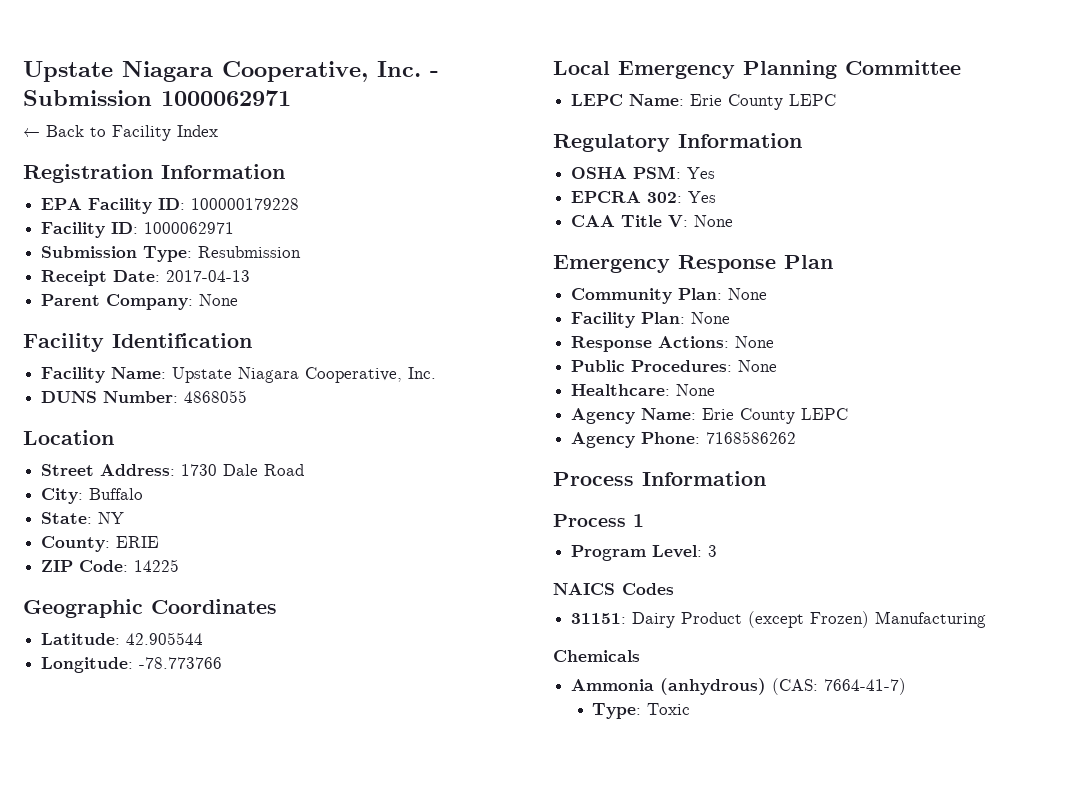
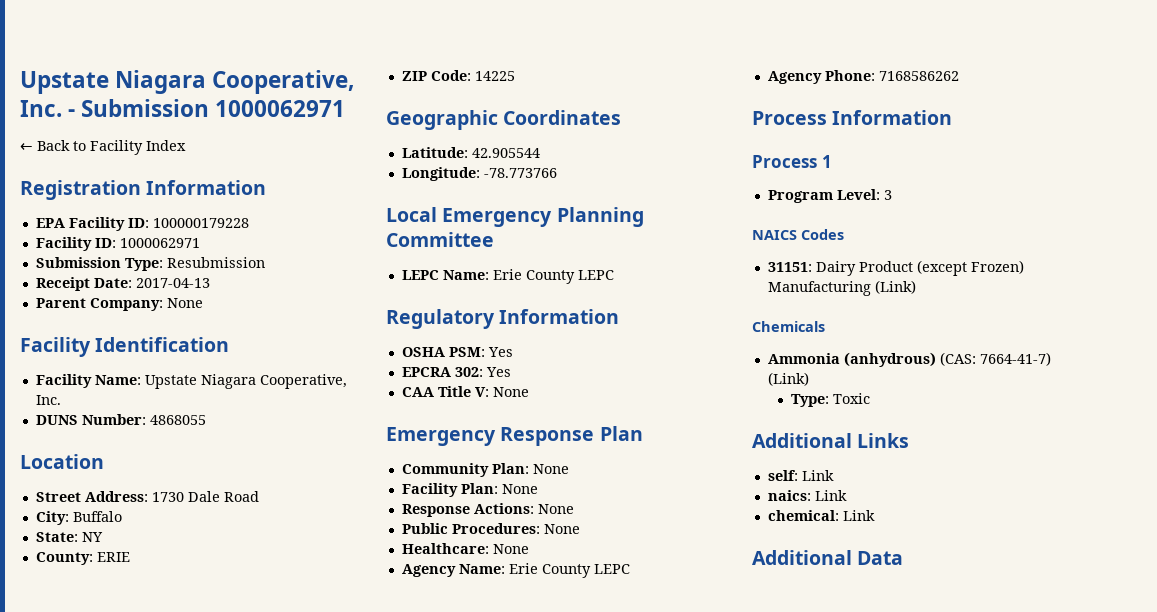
(987, 619) none -> [874,280,916,294] (Link)
(907, 686) none -> [767,372,809,386] (Link)
(691, 709) none -> [752,433,910,448] [767,470,834,481] [767,490,847,501] [767,510,875,521] [752,550,904,565] // Additional Links // self: Link // naics: Link // chemical: Link // Additional Data

